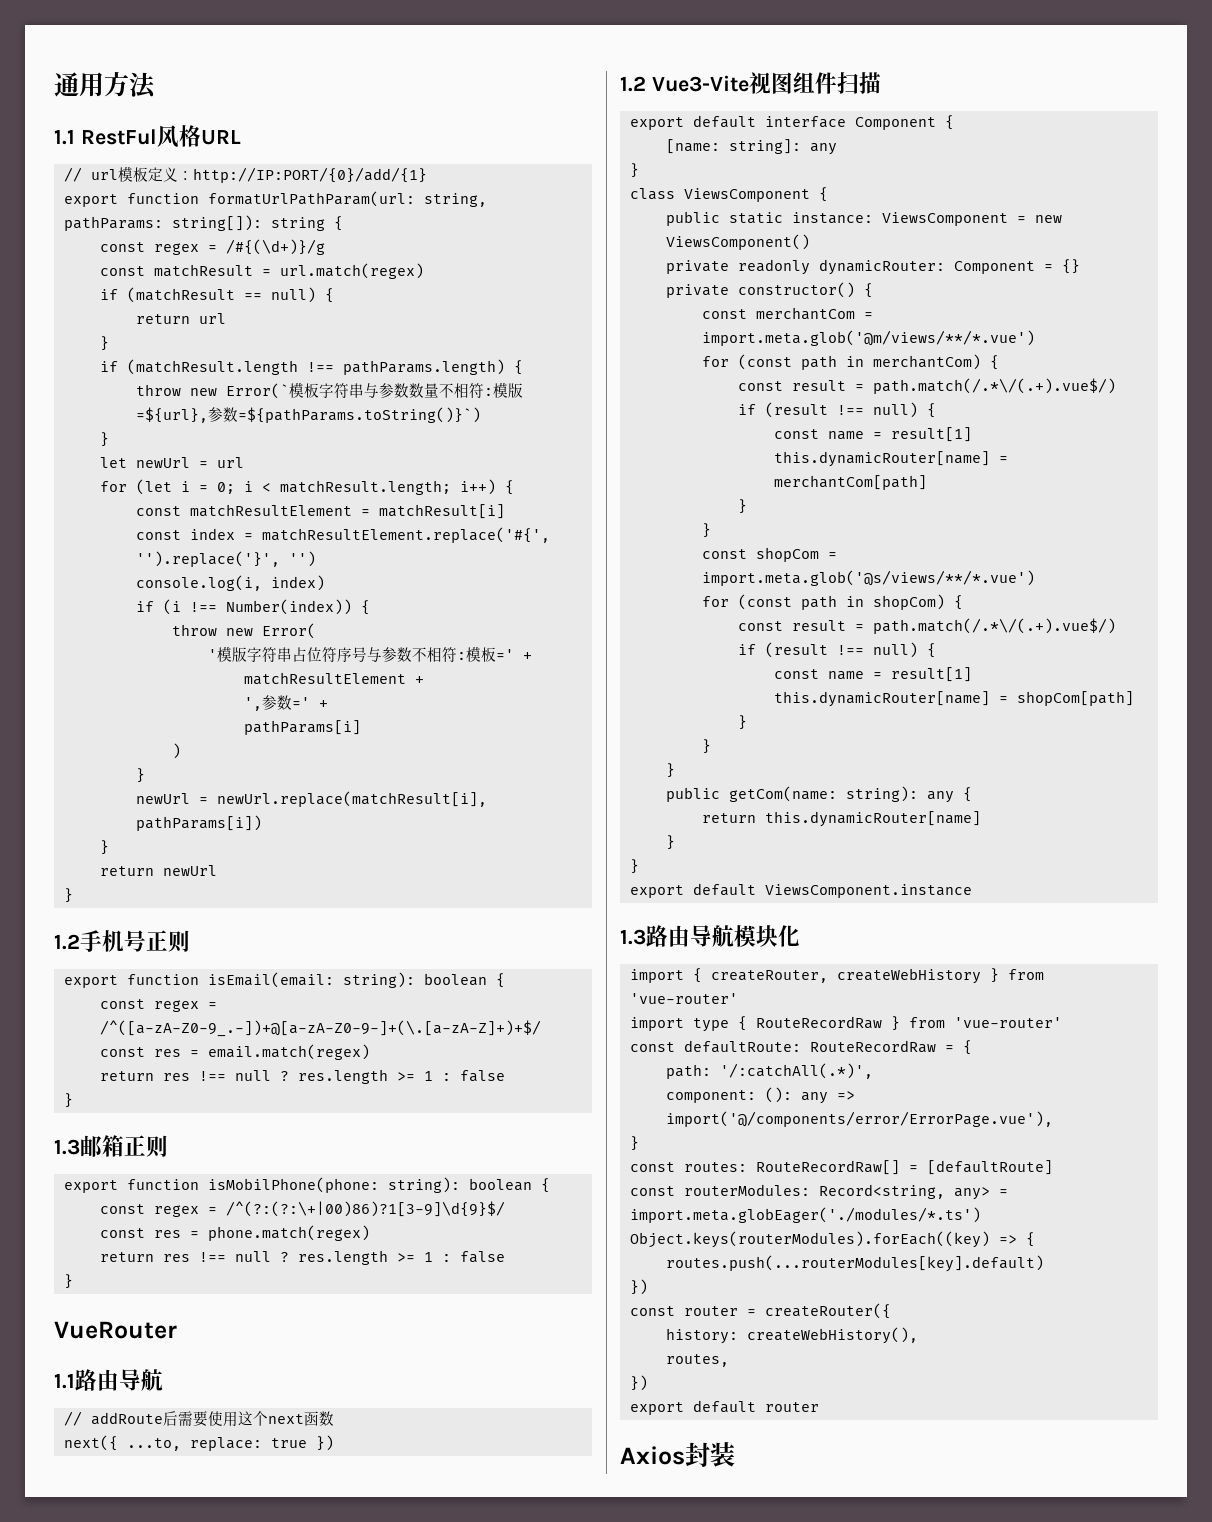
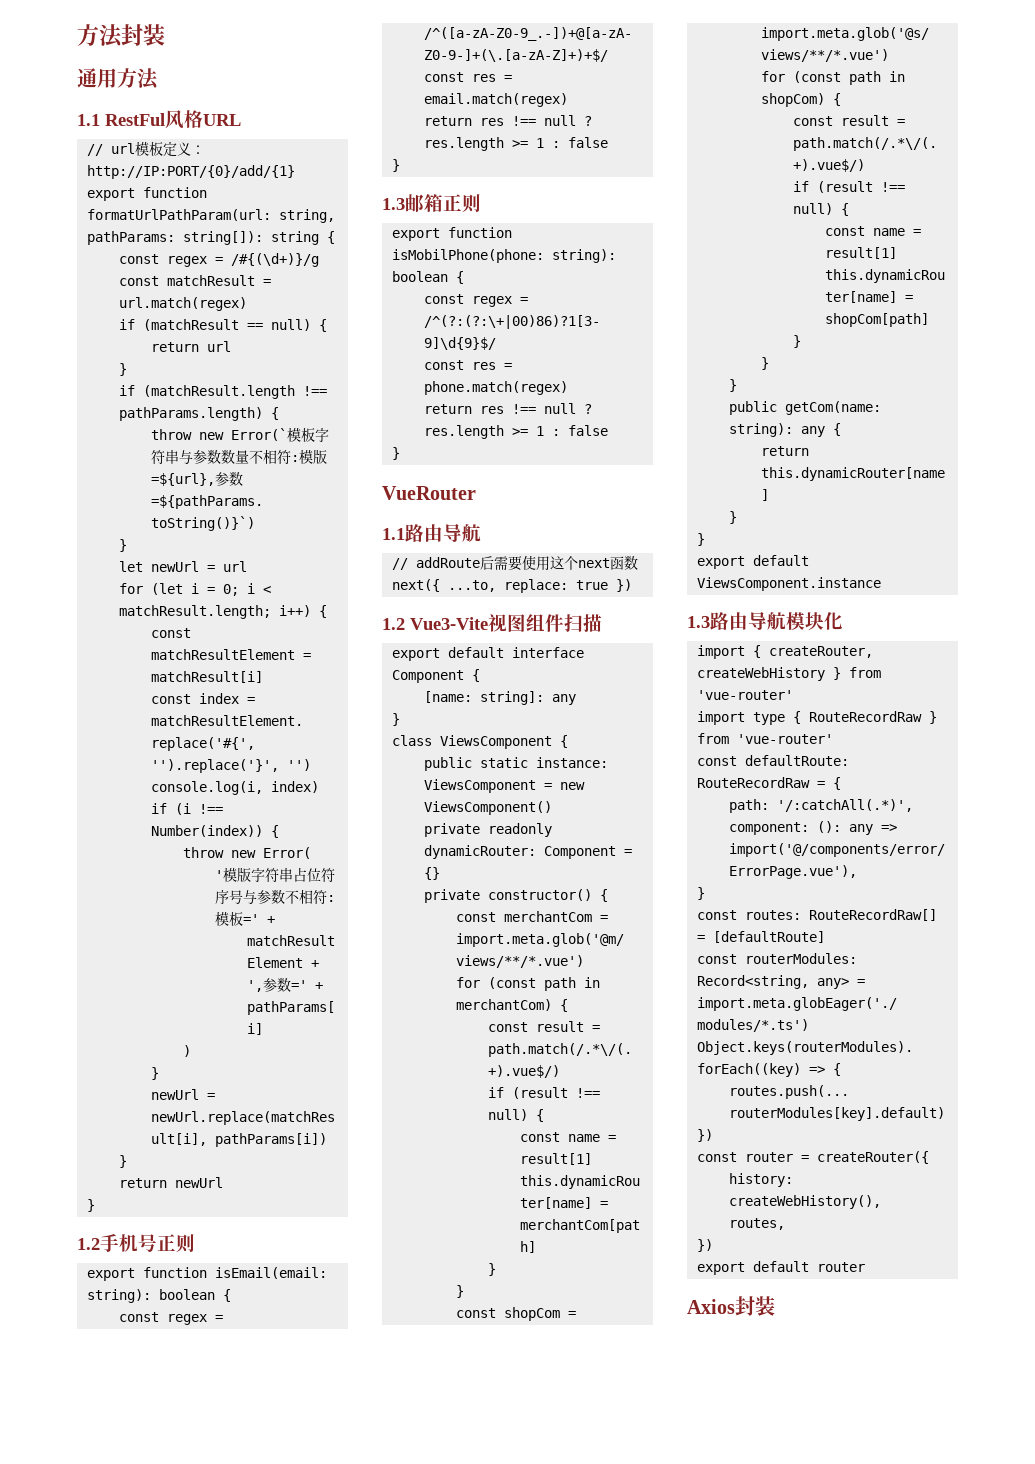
(54, 84) none -> [77,24,165,48] 方法封装 //

